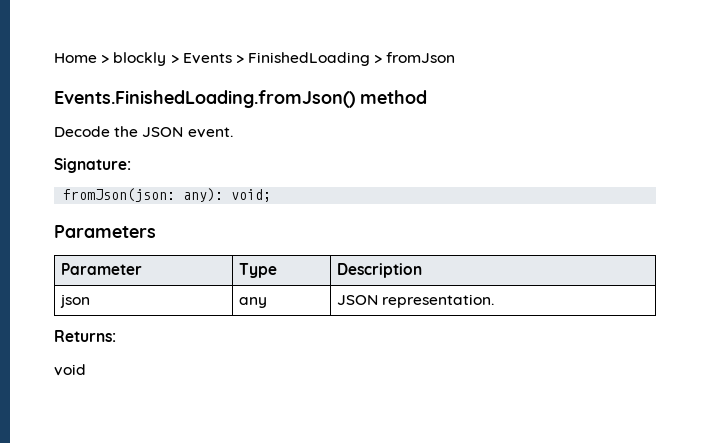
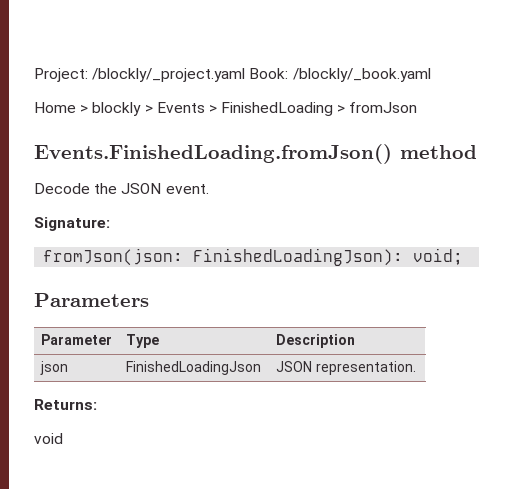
(54, 58) none -> [34,68,431,82] Project: /blockly/_project.yaml Book: /blockly/_book.yaml //
[183,188,224,202] any): -> [193,248,404,266] FinishedLoadingJson):
[238,297,267,308] any -> [125,361,261,375] FinishedLoadingJson

